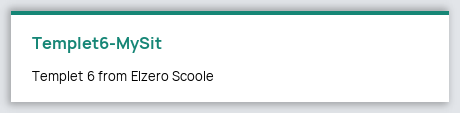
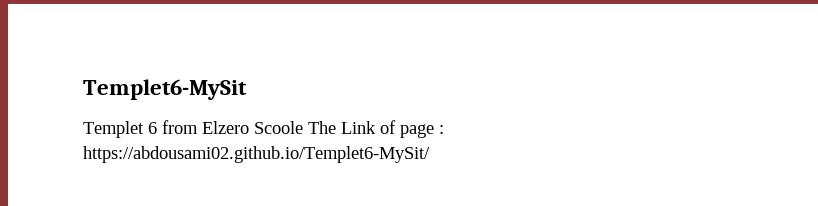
(215, 76) none -> [308,120,444,138] [83,146,430,163] The Link of page : https://abdousami02.github.io/Templet6-MySit/

